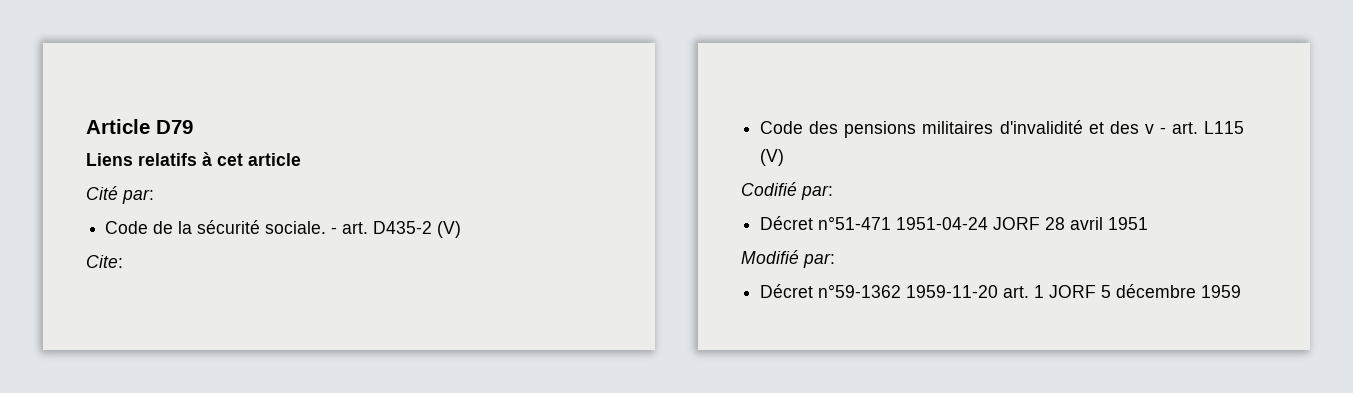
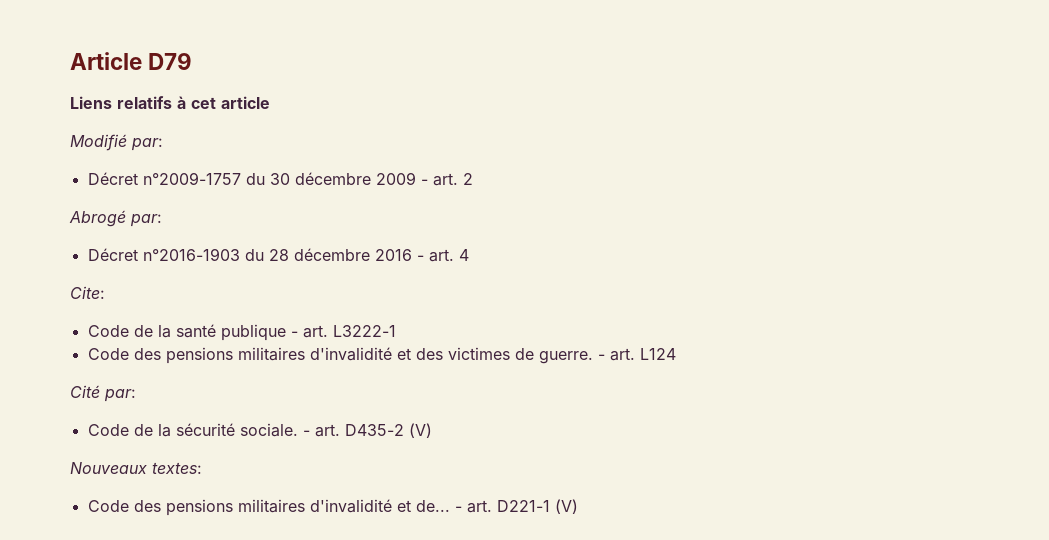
(301, 159) none -> [70,134,163,151] [87,172,473,186] [69,210,162,227] [87,248,469,262] [70,286,105,299] [87,324,396,341] [87,347,676,364] // Modifié par: // Décret n°2009-1757 du 30 décembre 2009 - art. 2 // Abrogé par: // Décret n°2016-1903 du 28 décembre 2016 - art. 4 // Cite: // Code de la santé publique - art. L3222-1 // Code des pensions militaires d'invalidité et des victimes de guerre. - art. L124
[86,255,123,268] [760,120,1244,138] [760,149,785,166] [741,182,833,200] [760,216,1149,230] [741,250,835,268] [760,284,1242,298] Cite: // Code des pensions militaires d'invalidité et des v - art. L115 (V) // Codifié par: // Décret n°51-471 1951-04-24 JORF 28 avril 1951 // Modifié par: // Décret n°59-1362 1959-11-20 art. 1 JORF 5 décembre 1959 -> [70,462,202,474] [87,499,578,516] Nouveaux textes: // Code des pensions militaires d'invalidité et de... - art. D221-1 (V)

